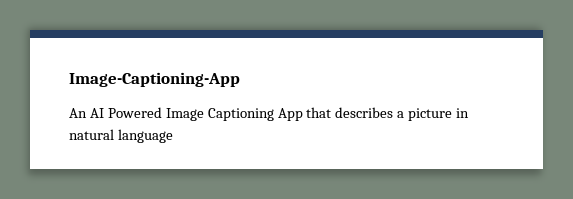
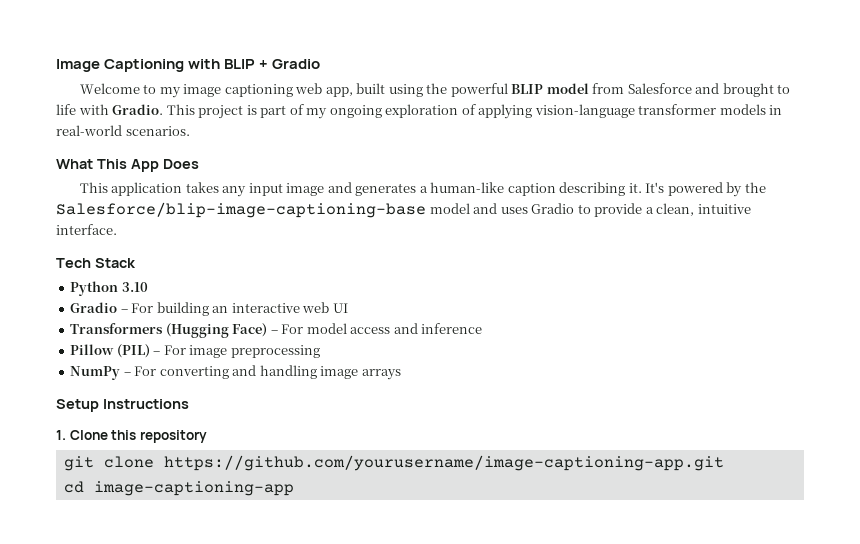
[69,72,240,87] [69,107,470,121] [69,129,173,143] Image-Captioning-App // An AI Powered Image Captioning App that describes a picture in natural language -> [56,59,321,72] [79,83,791,98] [56,104,783,119] [56,125,190,136] [56,159,199,172] [79,182,766,197] [56,202,751,218] [56,224,117,235] [56,258,136,268] [70,281,148,296] [70,302,348,316] [70,323,483,338] [70,344,320,358] [70,365,401,380] [56,399,189,412] [56,430,207,443] [63,455,724,471] [63,481,294,496] Image Captioning with BLIP + Gradio // Welcome to my image captioning web app, built using the powerful BLIP model from Salesforce and brought to life with Gradio. This project is part of my ongoing exploration of applying vision-language transformer models in real-world scenarios. // What This App Does // This application takes any input image and generates a human-like caption describing it. It's powered by the Salesforce/blip-image-captioning-base model and uses Gradio to provide a clean, intuitive interface. // Tech Stack // Python 3.10 // Gradio – For building an interactive web UI // Transformers (Hugging Face) – For model access and inference // Pillow (PIL) – For image preprocessing // NumPy – For converting and handling image arrays // Setup Instructions // 1. Clone this repository // git clone https://github.com/yourusername/image-captioning-app.git // cd image-captioning-app

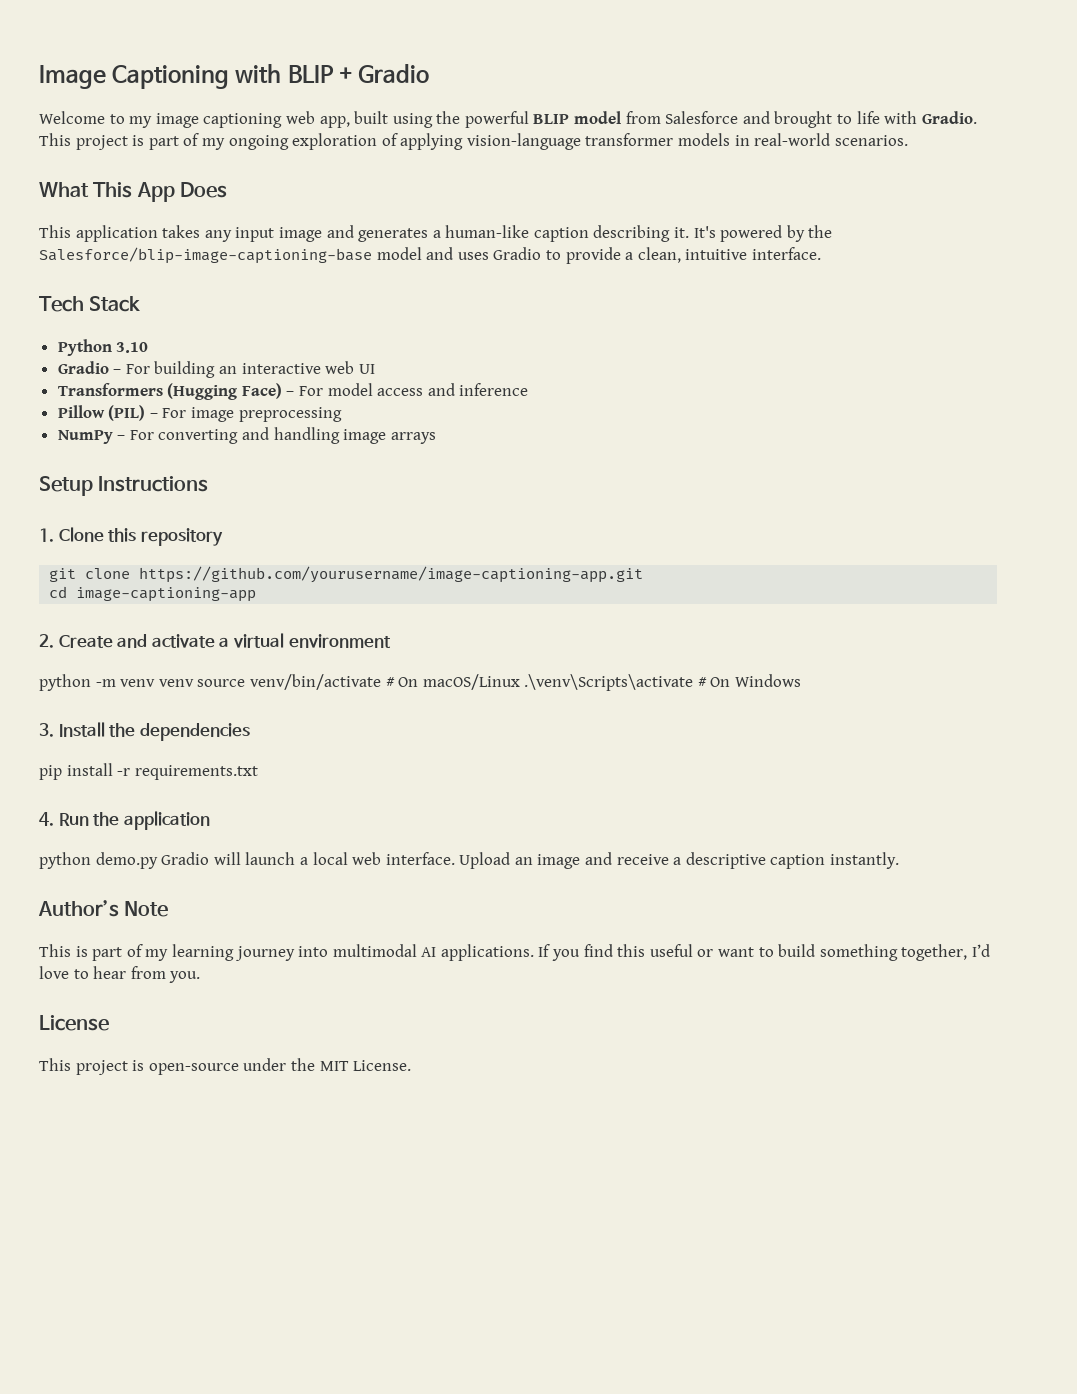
(294, 488) none -> [39,633,391,648] [39,674,802,691] [39,722,250,741] [39,763,258,780] [39,811,210,830] [39,852,900,869] [38,900,169,917] [39,944,990,961] [39,966,201,983] [39,1015,109,1031] [39,1058,412,1075] // 2. Create and activate a virtual environment // python -m venv venv source venv/bin/activate # On macOS/Linux .\venv\Scripts\activate # On Windows // 3. Install the dependencies // pip install -r requirements.txt // 4. Run the application // python demo.py Gradio will launch a local web interface. Upload an image and receive a descriptive caption instantly. // Author’s Note // This is part of my learning journey into multimodal AI applications. If you find this useful or want to build something together, I’d love to hear from you. // License // This project is open-source under the MIT License.

